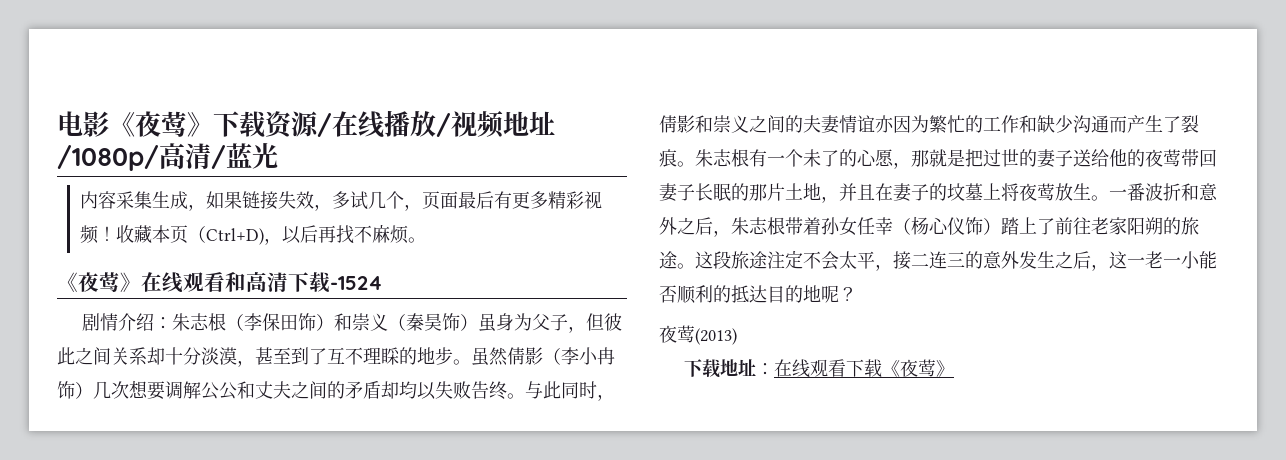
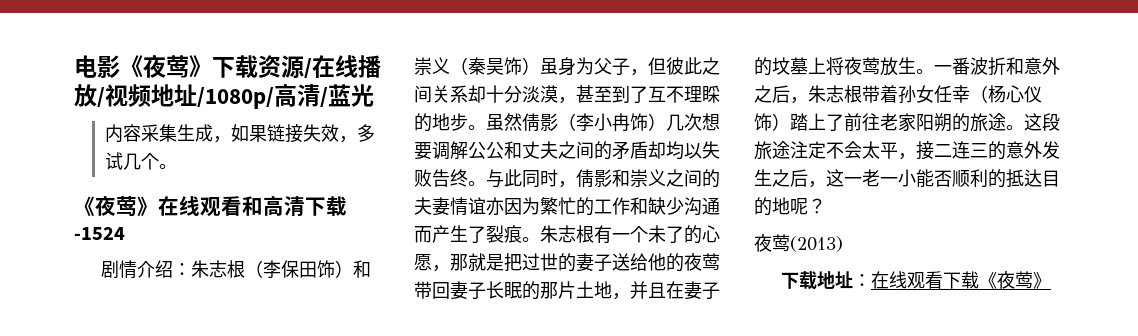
[403,191,602,211] [79,224,408,245] ，页面最后有更多精彩视频！收藏本页（Ctrl+D)，以后再找不麻烦 -> (159, 161) none

